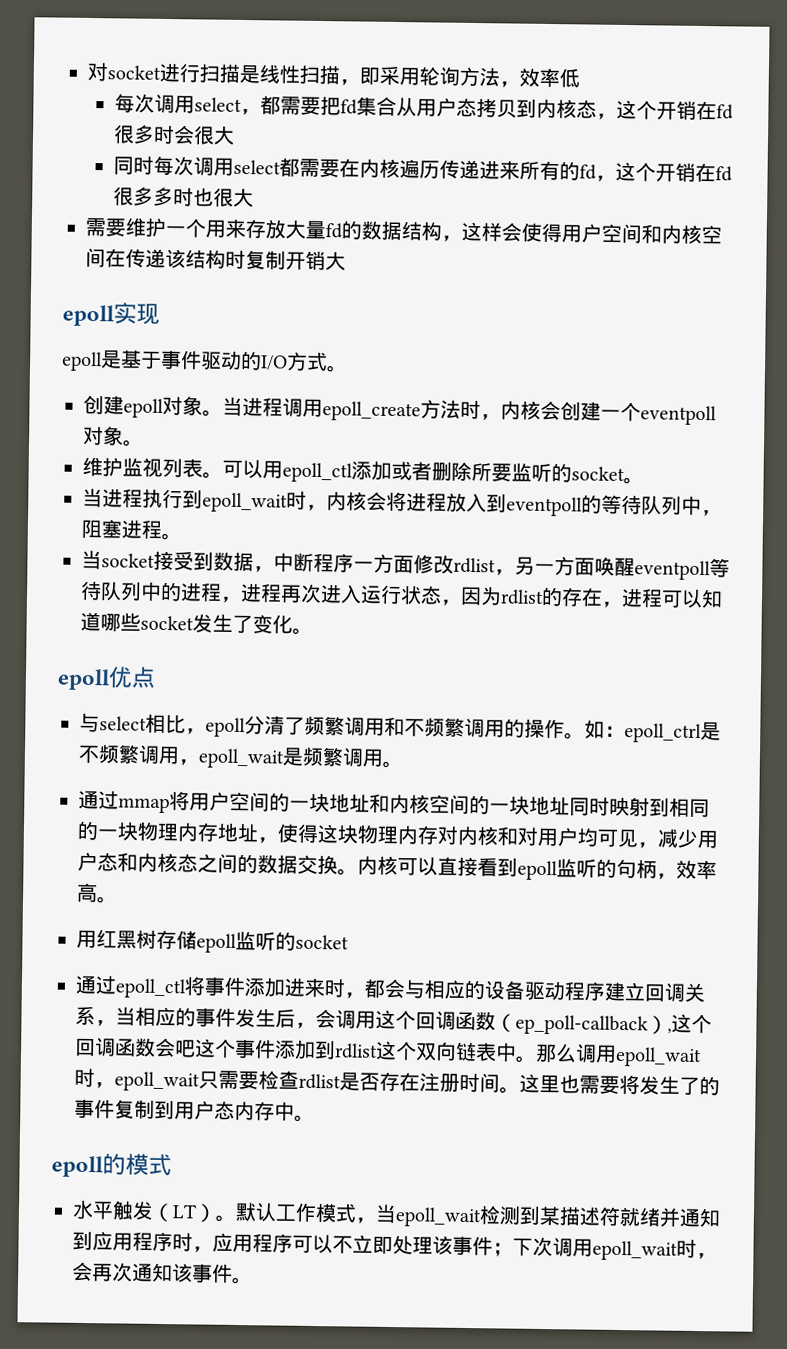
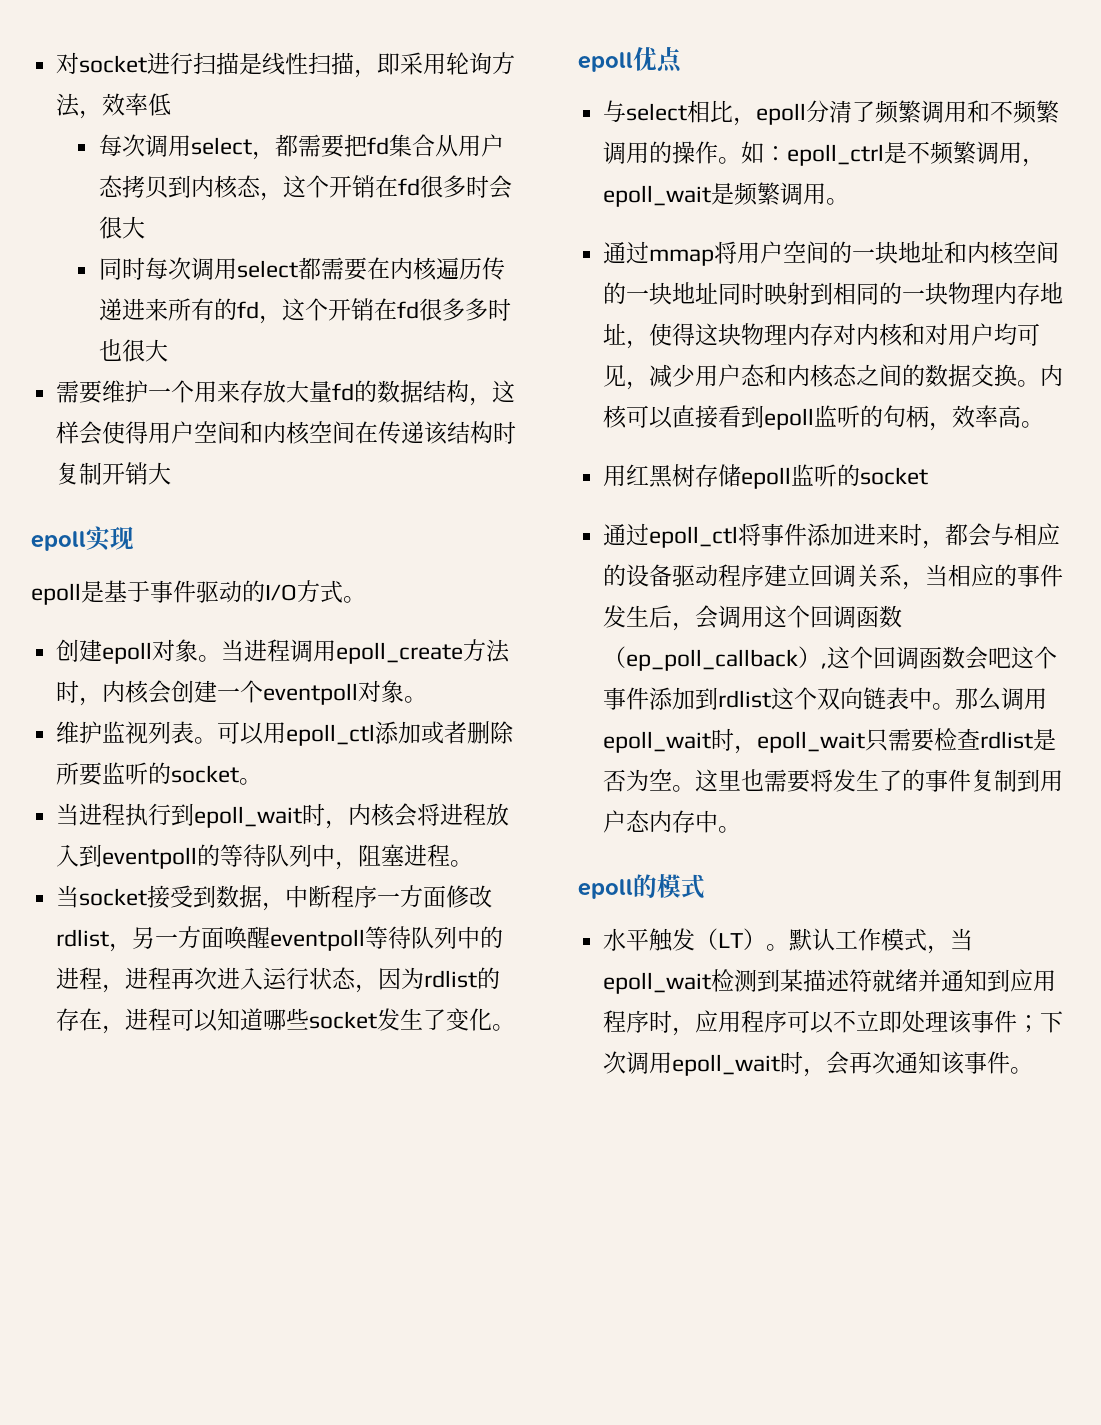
[515,1014,649,1036] ep_poll-callback -> [626,649,799,671] ep_poll_callback
[379,1071,500,1093] 存在注册时间 -> [626,769,673,791] 为空

